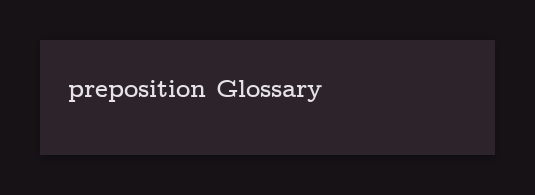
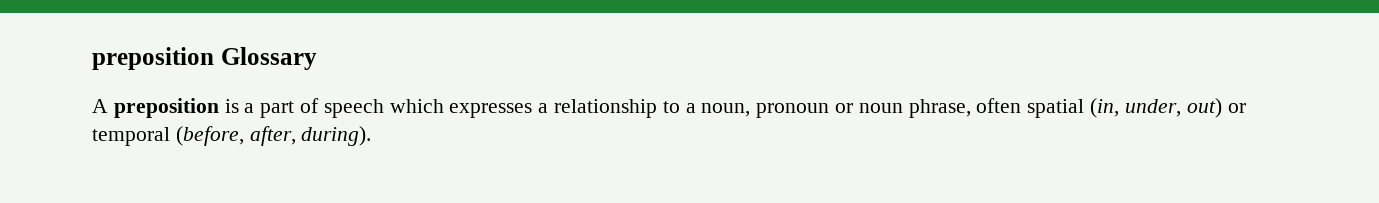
(322, 91) none -> [92,98,1246,118] [92,126,372,146] // A preposition is a part of speech which expresses a relationship to a noun, pronoun or noun phrase, often spatial (in, under, out) or temporal (before, after, during).

